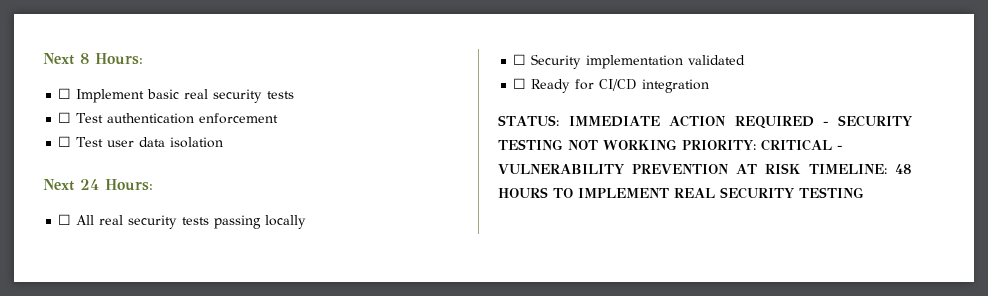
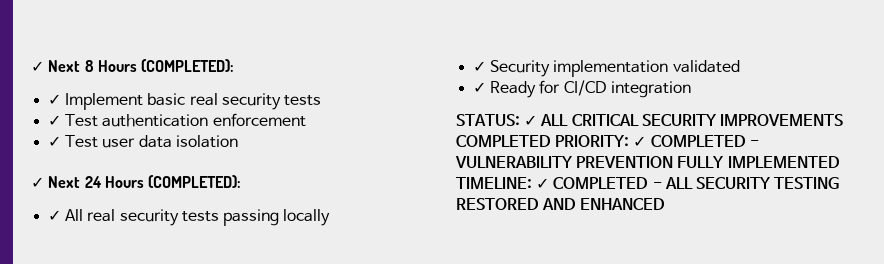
(43, 59) none -> [31,61,44,72] ✓
[95,53,143,65] [58,88,72,99] Hours: // ☐ -> [97,59,235,72] [48,94,62,105] Hours (COMPLETED): // ✓
[58,112,72,123] ☐ -> [48,115,62,126] ✓
[58,136,72,147] ☐ -> [48,136,62,147] ✓
(224, 142) none -> [31,177,44,188] ✓
[105,179,153,191] [58,214,72,225] Hours: // ☐ -> [104,175,242,188] [48,210,62,221] Hours (COMPLETED): // ✓
[513,54,527,65] ☐ -> [473,61,487,72] ✓
[513,78,527,89] ☐ -> [473,82,487,93] ✓
[568,115,912,129] [498,139,842,151] [498,163,912,174] [498,187,864,199] IMMEDIATE ACTION REQUIRED - SECURITY TESTING NOT WORKING PRIORITY: CRITICAL - VULNERABILITY PREVENTION AT RISK TIMELINE: 48 HOURS TO IMPLEMENT REAL SECURITY TESTING -> [524,114,843,126] [456,135,759,147] [455,156,840,168] [456,177,840,189] [456,198,666,210] ✓ ALL CRITICAL SECURITY IMPROVEMENTS COMPLETED PRIORITY: ✓ COMPLETED - VULNERABILITY PREVENTION FULLY IMPLEMENTED TIMELINE: ✓ COMPLETED - ALL SECURITY TESTING RESTORED AND ENHANCED

